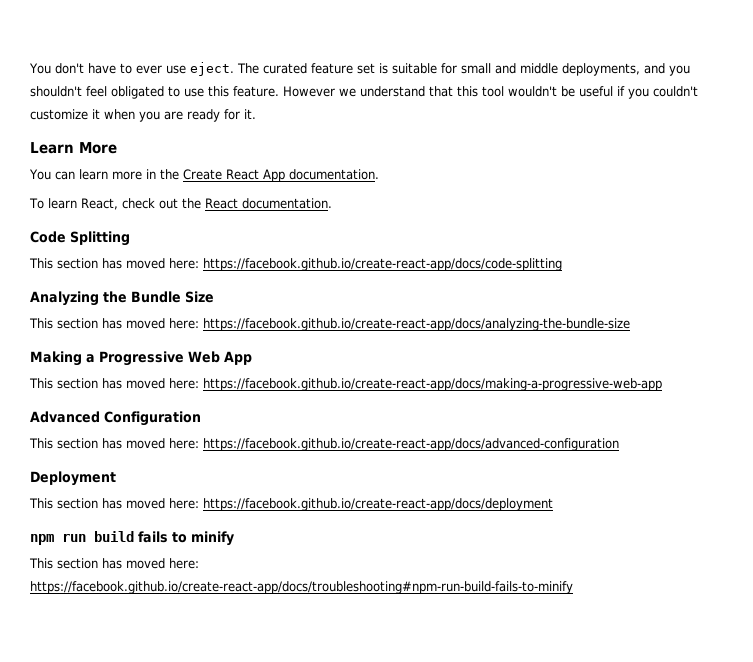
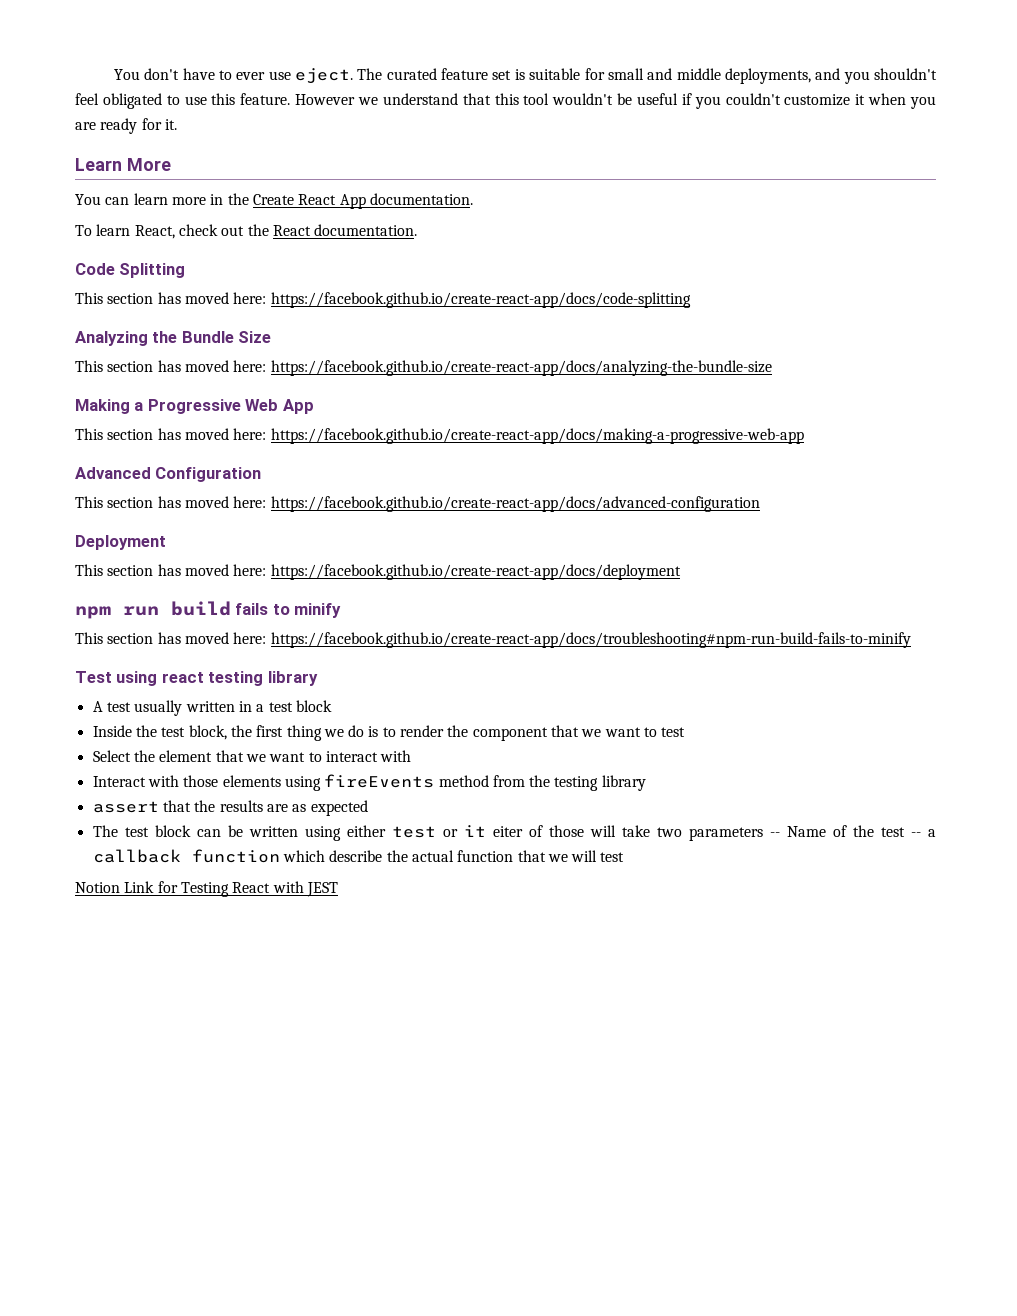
(573, 587) none -> [75,671,318,686] [92,700,332,716] [92,725,686,741] [92,750,412,762] [92,774,646,791] [92,800,368,816] [92,825,936,841] [92,849,625,863] [75,881,338,897] // Test using react testing library // A test usually written in a test block // Inside the test block, the first thing we do is to render the component that we want to test // Select the element that we want to interact with // Interact with those elements using fireEvents method from the testing library // assert that the results are as expected // The test block can be written using either test or it eiter of those will take two parameters -- Name of the test -- a callback function which describe the actual function that we will test // Notion Link for Testing React with JEST

